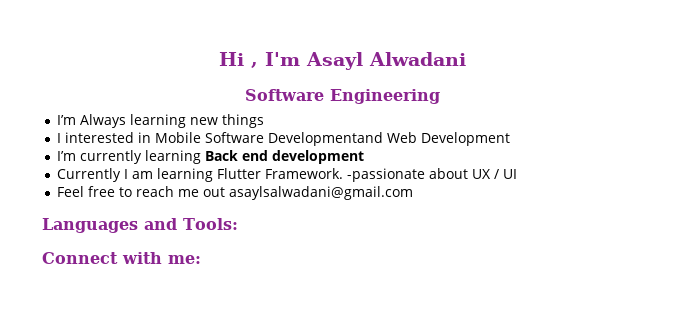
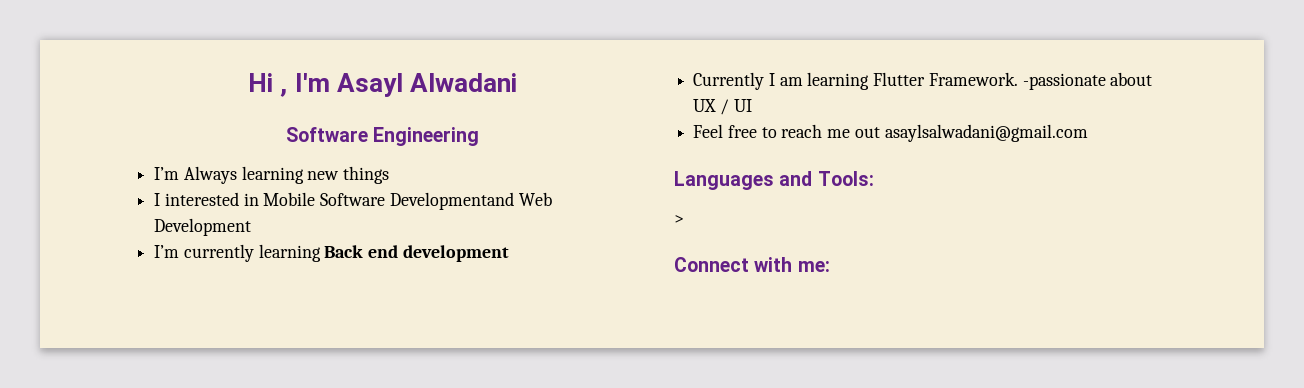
(238, 224) none -> [674,215,684,224] // >

